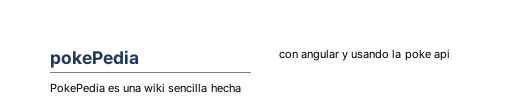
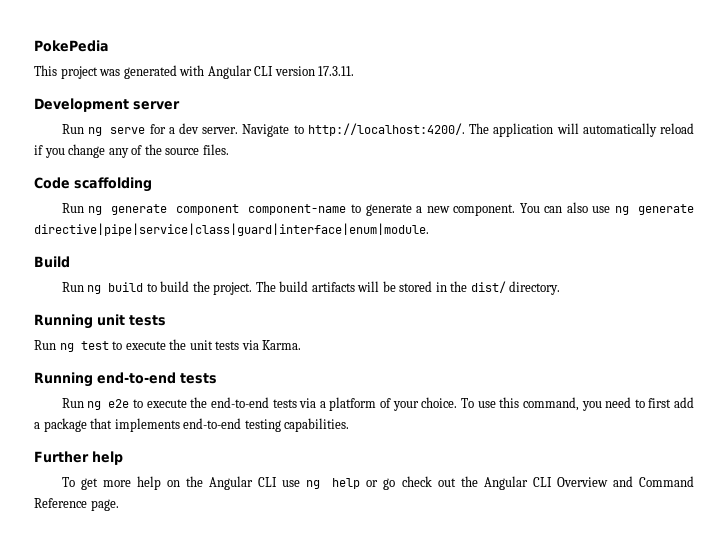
[50,50,139,68] [50,83,241,93] [279,49,450,61] pokePedia // PokePedia es una wiki sencilla hecha con angular y usando la poke api -> [34,40,109,52] [34,65,355,79] [34,98,180,112] [61,123,694,137] [34,144,229,158] [34,177,152,192] [61,202,694,216] [34,223,429,236] [34,256,70,268] [61,281,561,295] [34,314,166,329] [34,339,302,352] [34,372,217,387] [61,397,694,411] [34,418,350,432] [34,451,123,465] [61,476,695,490] [34,498,119,511] PokePedia // This project was generated with Angular CLI version 17.3.11. // Development server // Run ng serve for a dev server. Navigate to http://localhost:4200/. The application will automatically reload if you change any of the source files. // Code scaffolding // Run ng generate component component-name to generate a new component. You can also use ng generate directive|pipe|service|class|guard|interface|enum|module. // Build // Run ng build to build the project. The build artifacts will be stored in the dist/ directory. // Running unit tests // Run ng test to execute the unit tests via Karma. // Running end-to-end tests // Run ng e2e to execute the end-to-end tests via a platform of your choice. To use this command, you need to first add a package that implements end-to-end testing capabilities. // Further help // To get more help on the Angular CLI use ng help or go check out the Angular CLI Overview and Command Reference page.

